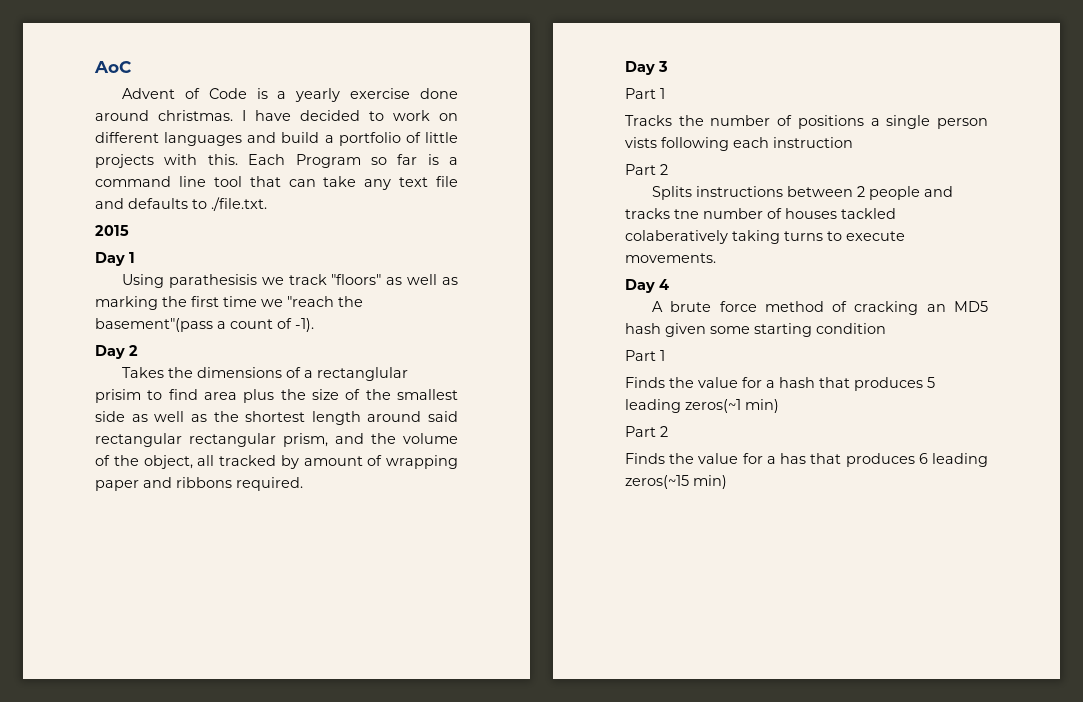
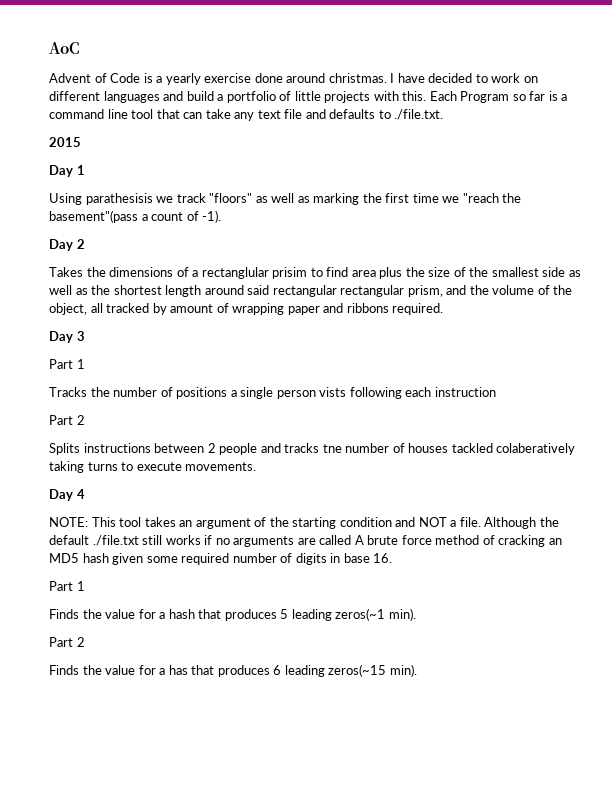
(669, 284) none -> [49,517,559,529] [49,535,352,547] NOTE: This tool takes an argument of the starting condition and NOT a file. Although the default ./file.txt still works if no arguments are called
[754,323,886,337] starting condition -> [181,553,393,565] required number of digits in base 16.
[745,399,779,413] min) -> [388,608,416,621] min).
[693,475,727,489] min) -> [389,664,417,677] min).

